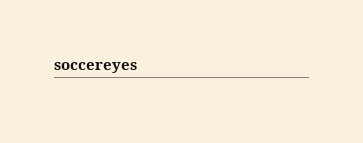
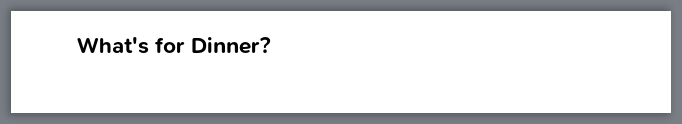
[54,62,137,73] soccereyes -> [77,37,272,54] What's for Dinner?

